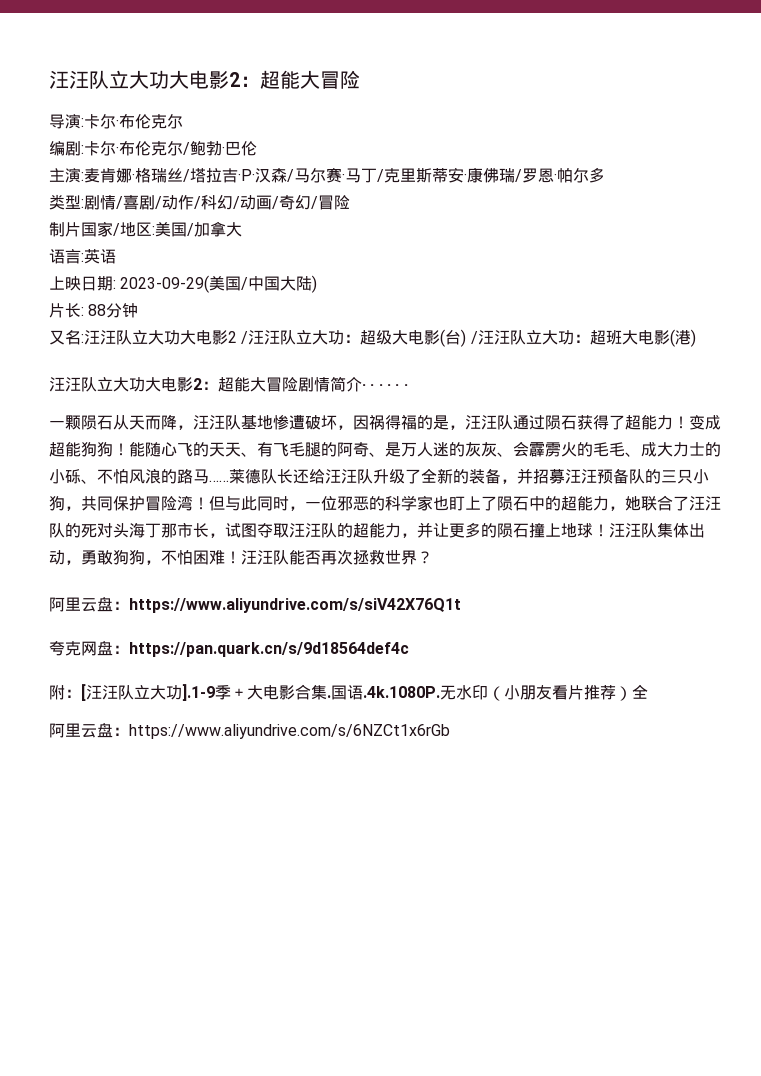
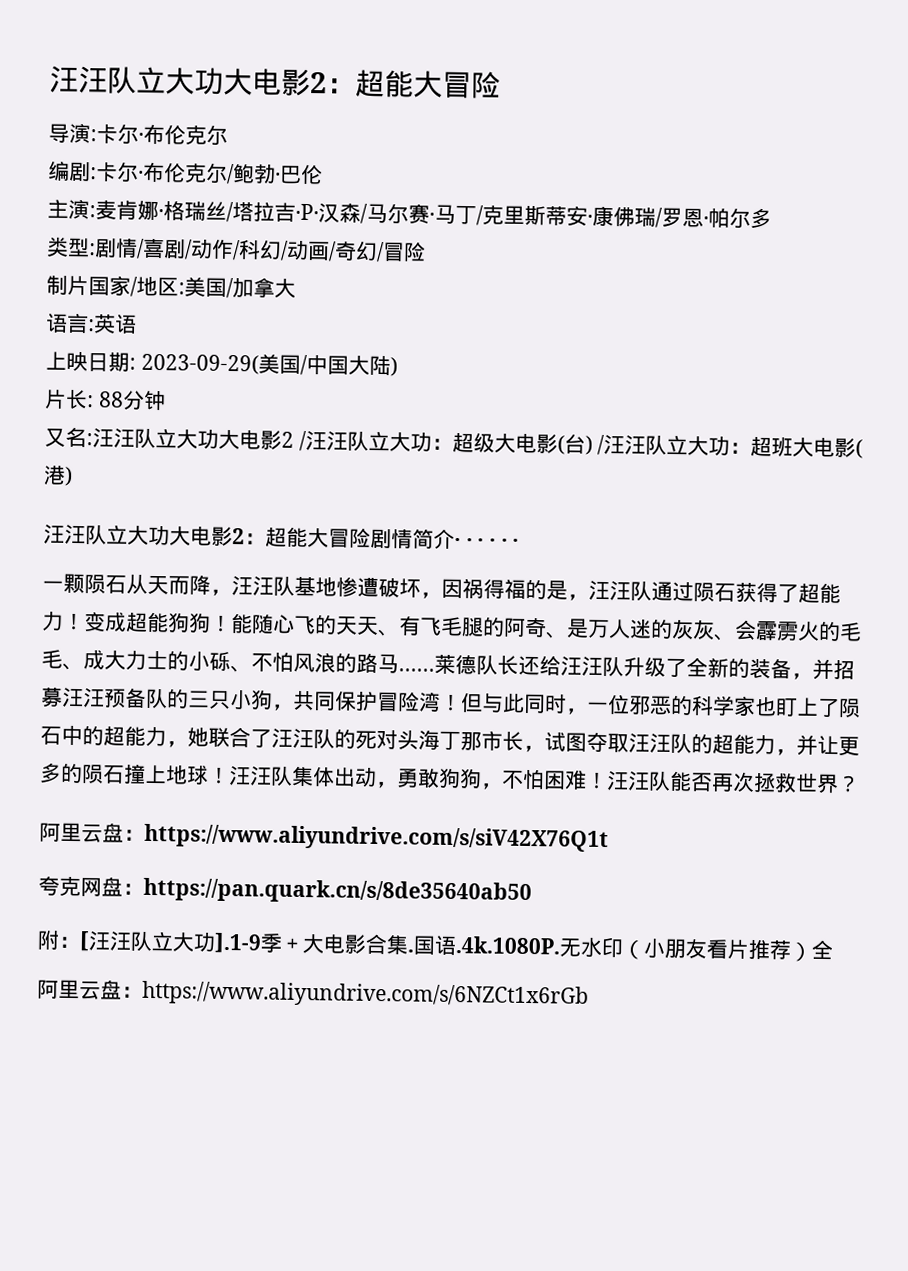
[129,642,409,657] https://pan.quark.cn/s/9d18564def4c -> [143,877,532,906] https://pan.quark.cn/s/8de35640ab50

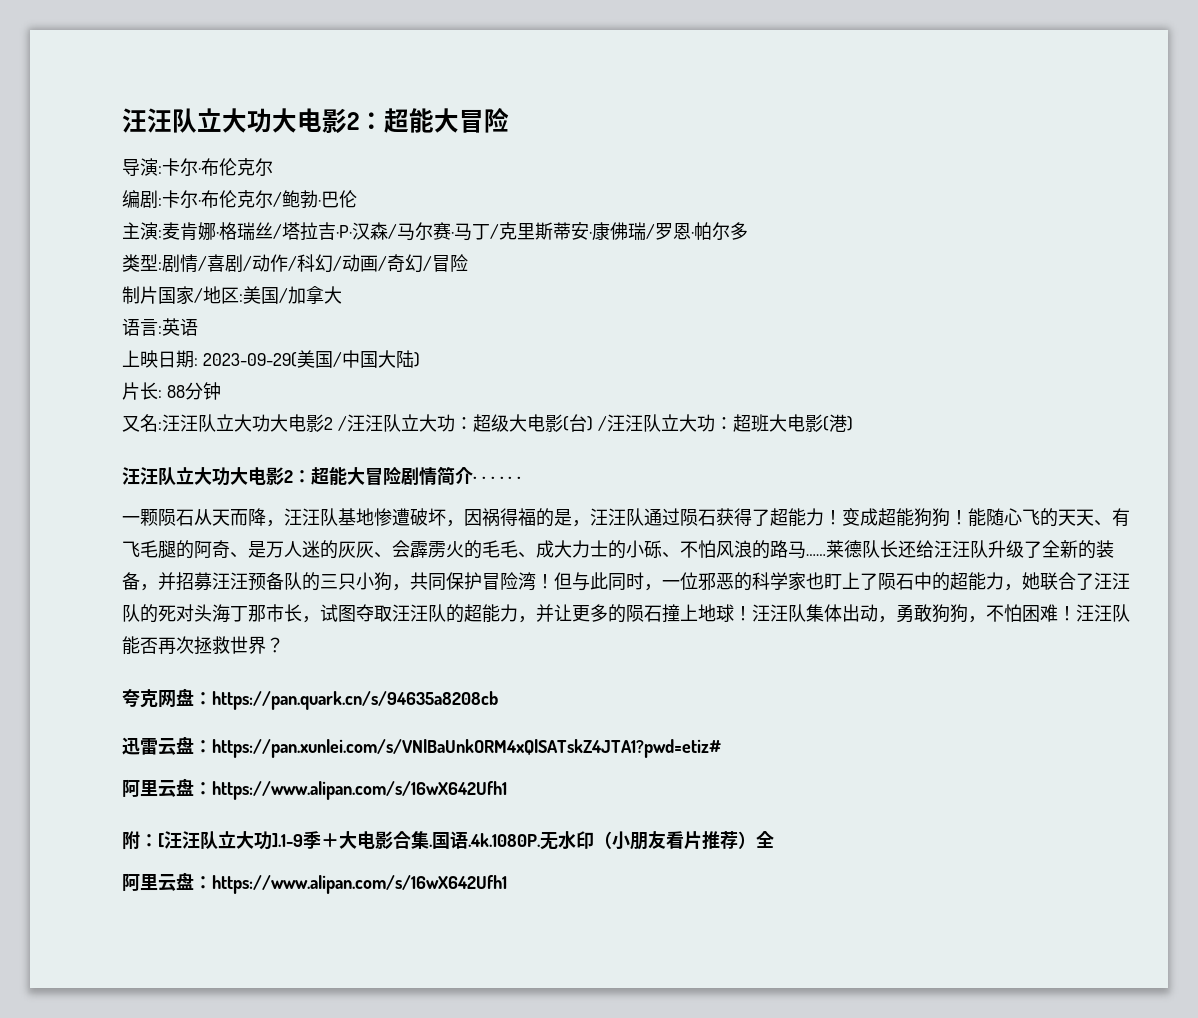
[39,822,609,853] [38,875,532,906] 阿里云盘：https://www.aliyundrive.com/s/siV42X76Q1t // 夸克网盘：https://pan.quark.cn/s/8de35640ab50 -> [122,688,498,710] [122,736,721,758] [122,778,507,800] 夸克网盘：https://pan.quark.cn/s/94635a8208cb // 迅雷云盘：https://pan.xunlei.com/s/VNlBaUnkORM4xQlSATskZ4JTA1?pwd=etiz# // 阿里云盘：https://www.alipan.com/s/16wX642Ufh1
[142,980,589,1009] https://www.aliyundrive.com/s/6NZCt1x6rGb -> [212,875,507,894] https://www.alipan.com/s/16wX642Ufh1

